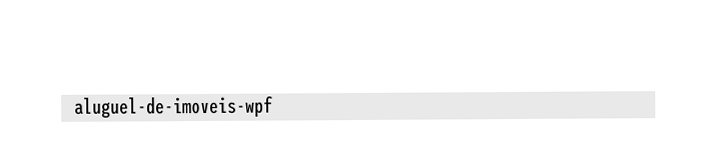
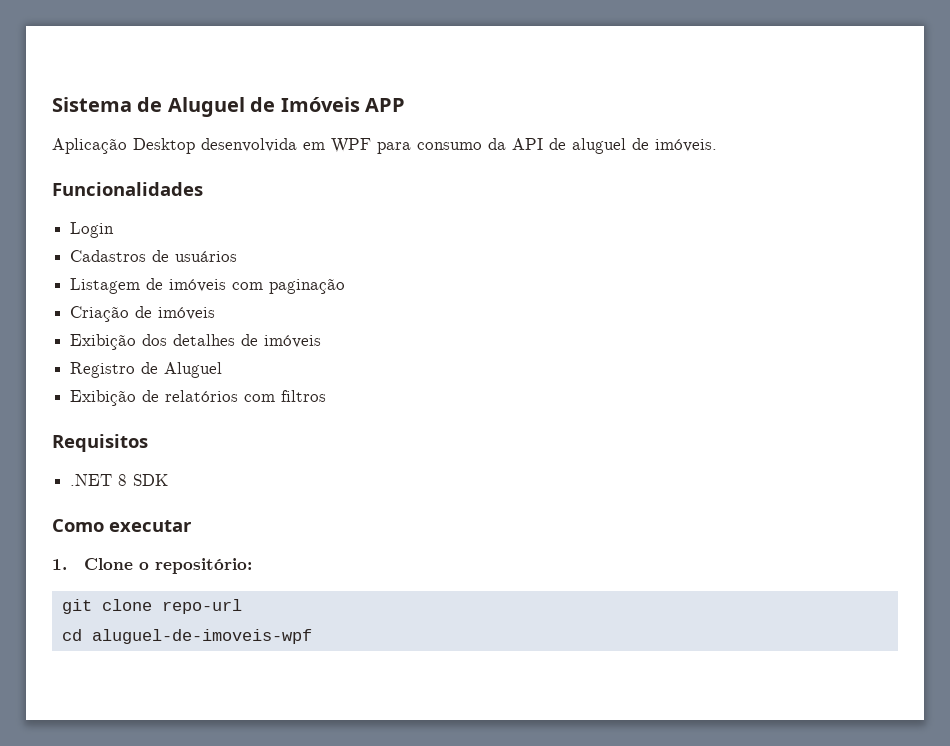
(73, 107) none -> [52,97,405,117] [52,138,717,154] [52,182,203,196] [70,222,115,238] [70,250,238,262] [70,278,346,294] [70,306,216,322] [70,334,322,350] [70,362,223,378] [70,390,327,406] [52,434,148,452] [70,474,169,486] [52,519,192,532] [52,558,252,574] [61,599,242,614] [61,629,82,641] Sistema de Aluguel de Imóveis APP // Aplicação Desktop desenvolvida em WPF para consumo da API de aluguel de imóveis. // Funcionalidades // Login // Cadastros de usuários // Listagem de imóveis com paginação // Criação de imóveis // Exibição dos detalhes de imóveis // Registro de Aluguel // Exibição de relatórios com filtros // Requisitos // .NET 8 SDK // Como executar // 1. Clone o repositório: // git clone repo-url // cd

